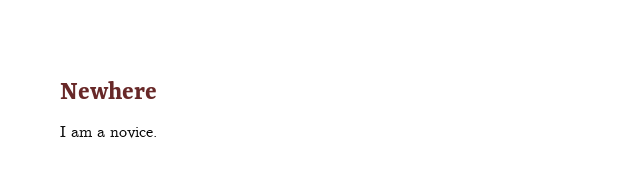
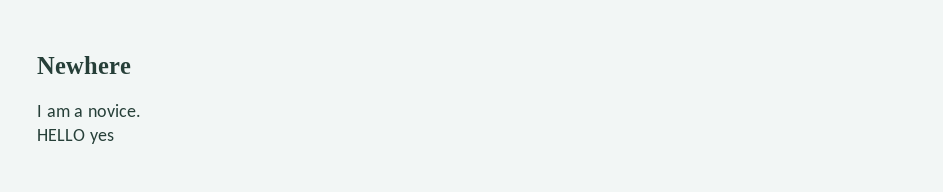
(157, 133) none -> [37,129,114,144] // HELLO yes

